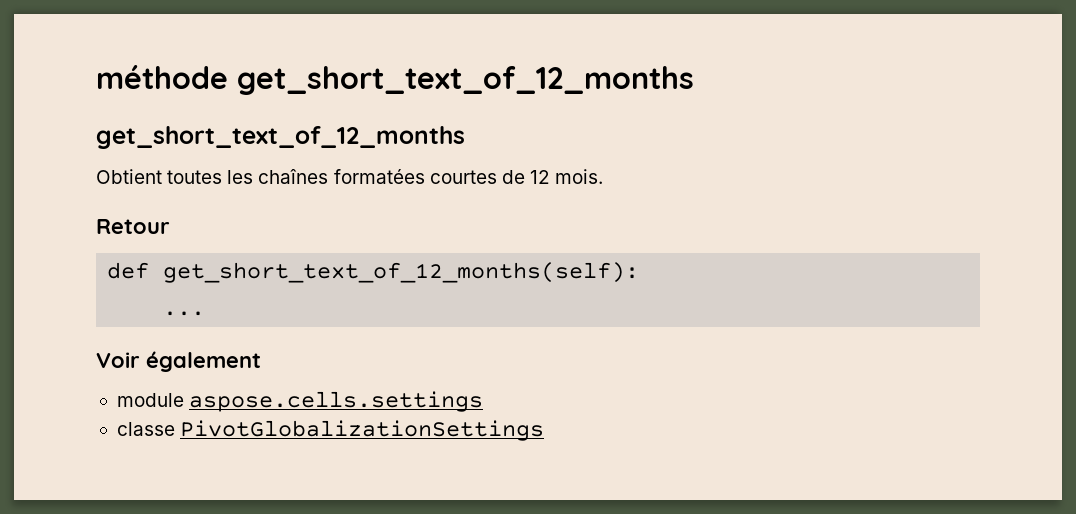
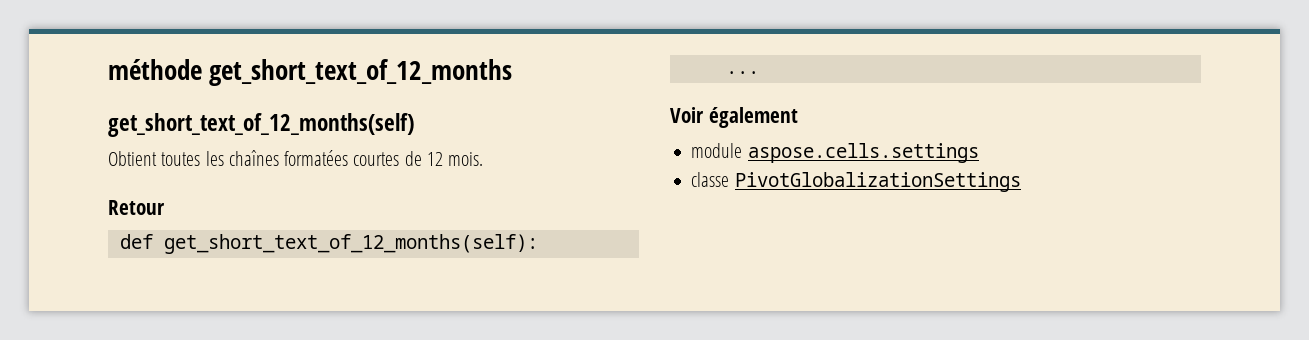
[96,126,465,149] get_short_text_of_12_months -> [108,113,414,137] get_short_text_of_12_months(self)

